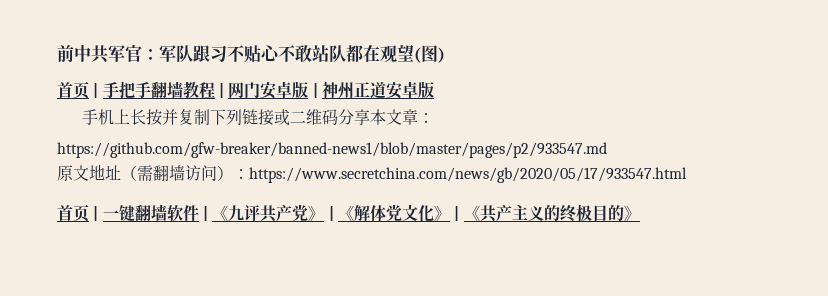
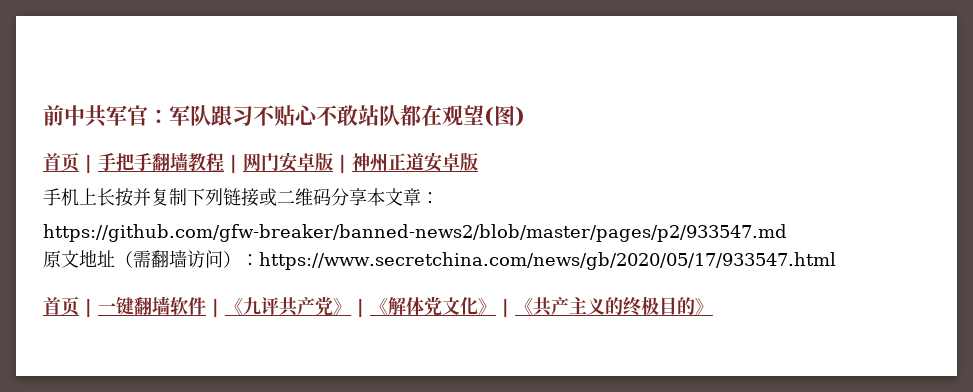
[57,142,607,158] https://github.com/gfw-breaker/banned-news1/blob/master/pages/p2/933547.md -> [43,224,787,242] https://github.com/gfw-breaker/banned-news2/blob/master/pages/p2/933547.md

